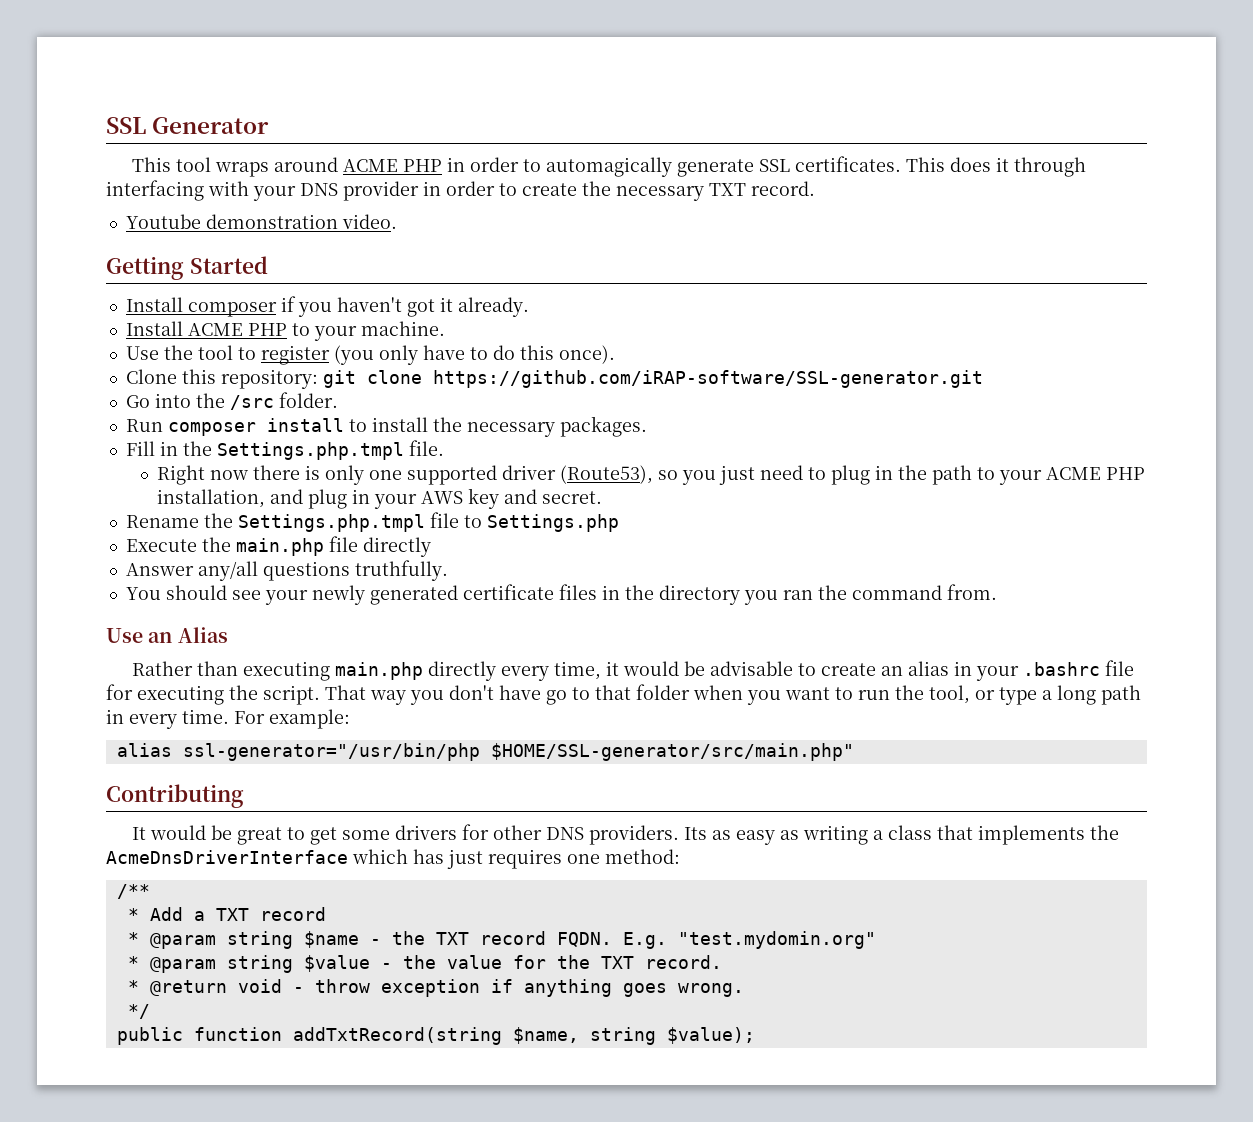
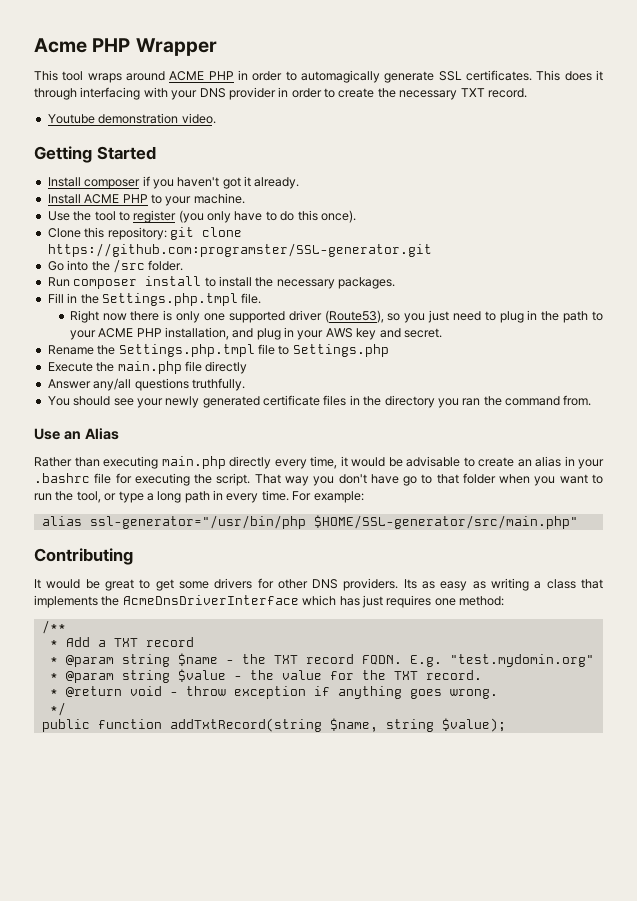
[106,117,270,134] SSL Generator -> [34,38,217,56] Acme PHP Wrapper
[432,370,983,388] https://github.com/iRAP-software/SSL-generator.git -> [47,243,432,257] https://github.com:programster/SSL-generator.git

